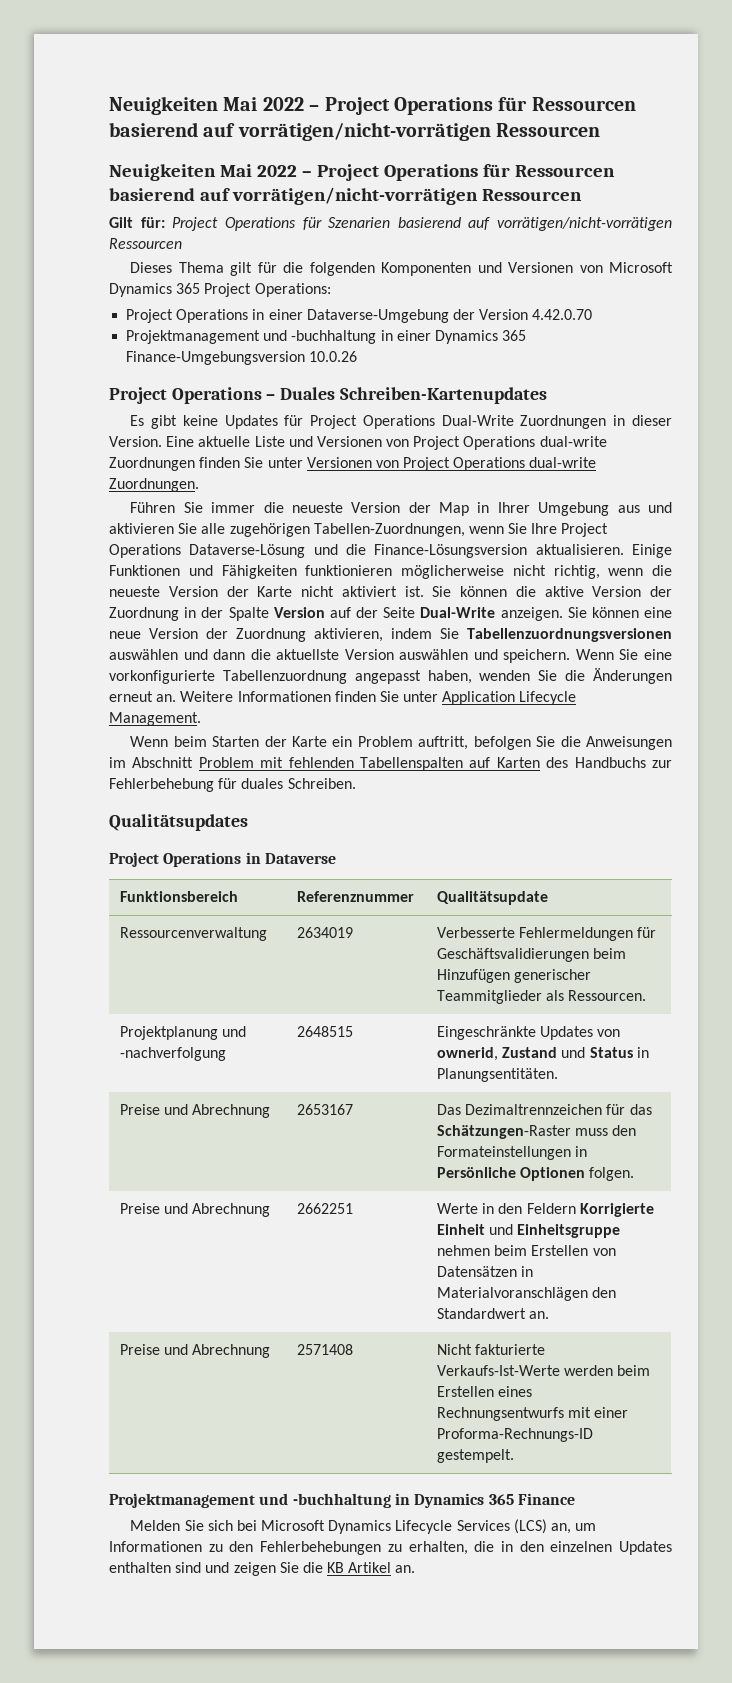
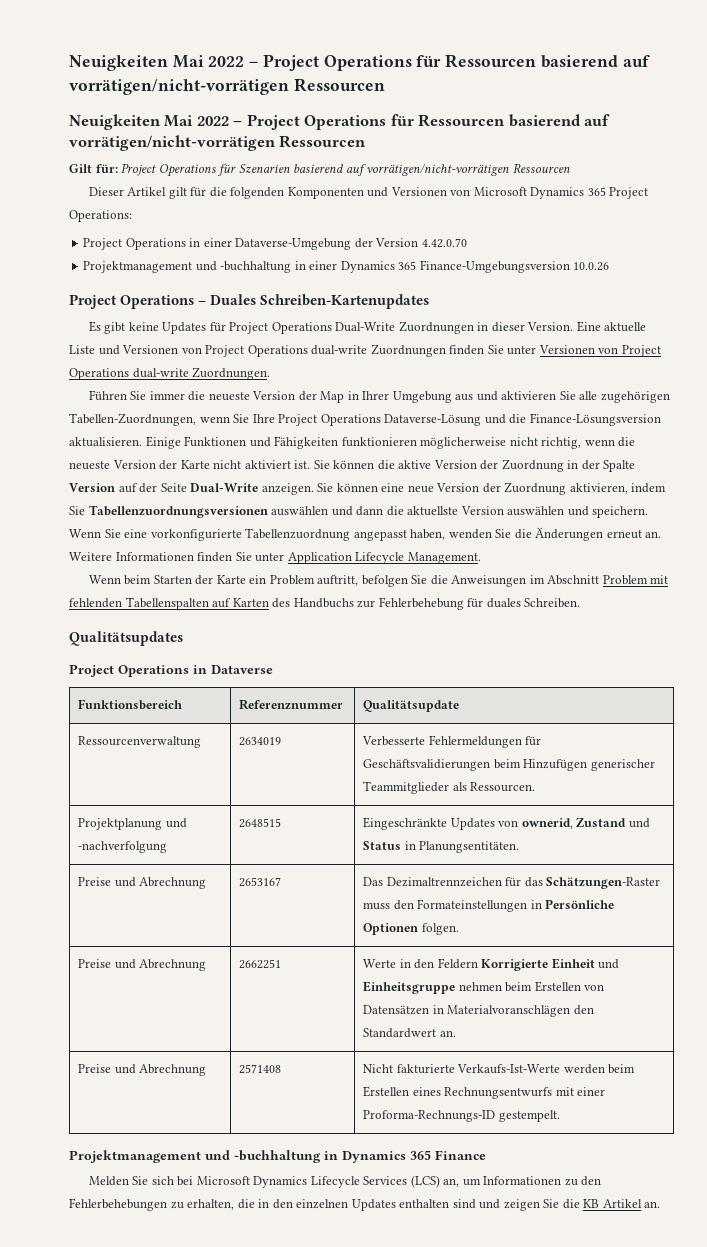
[130,262,224,273] Dieses Thema -> [88,187,167,196] Dieser Artikel

